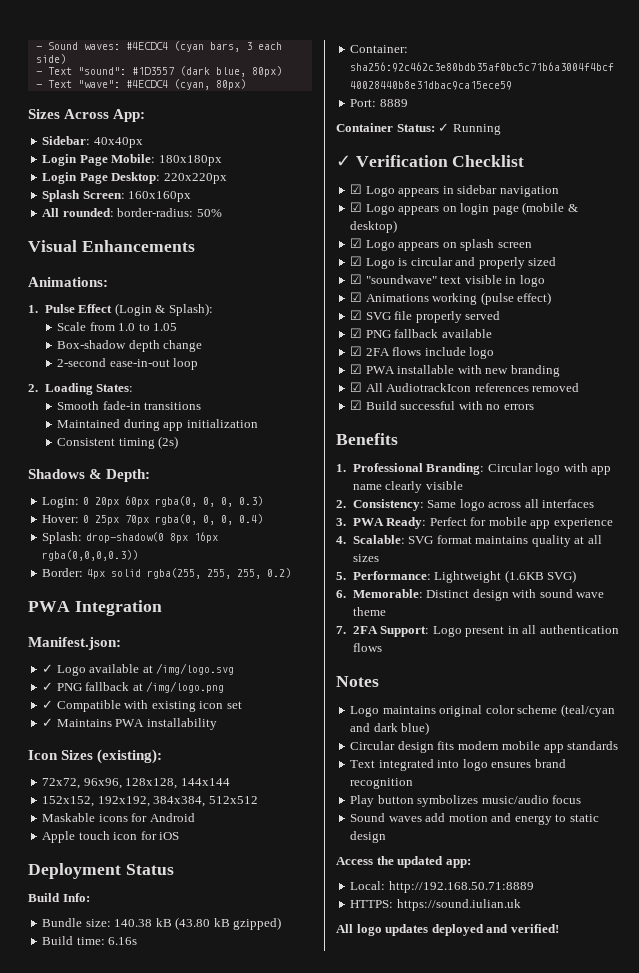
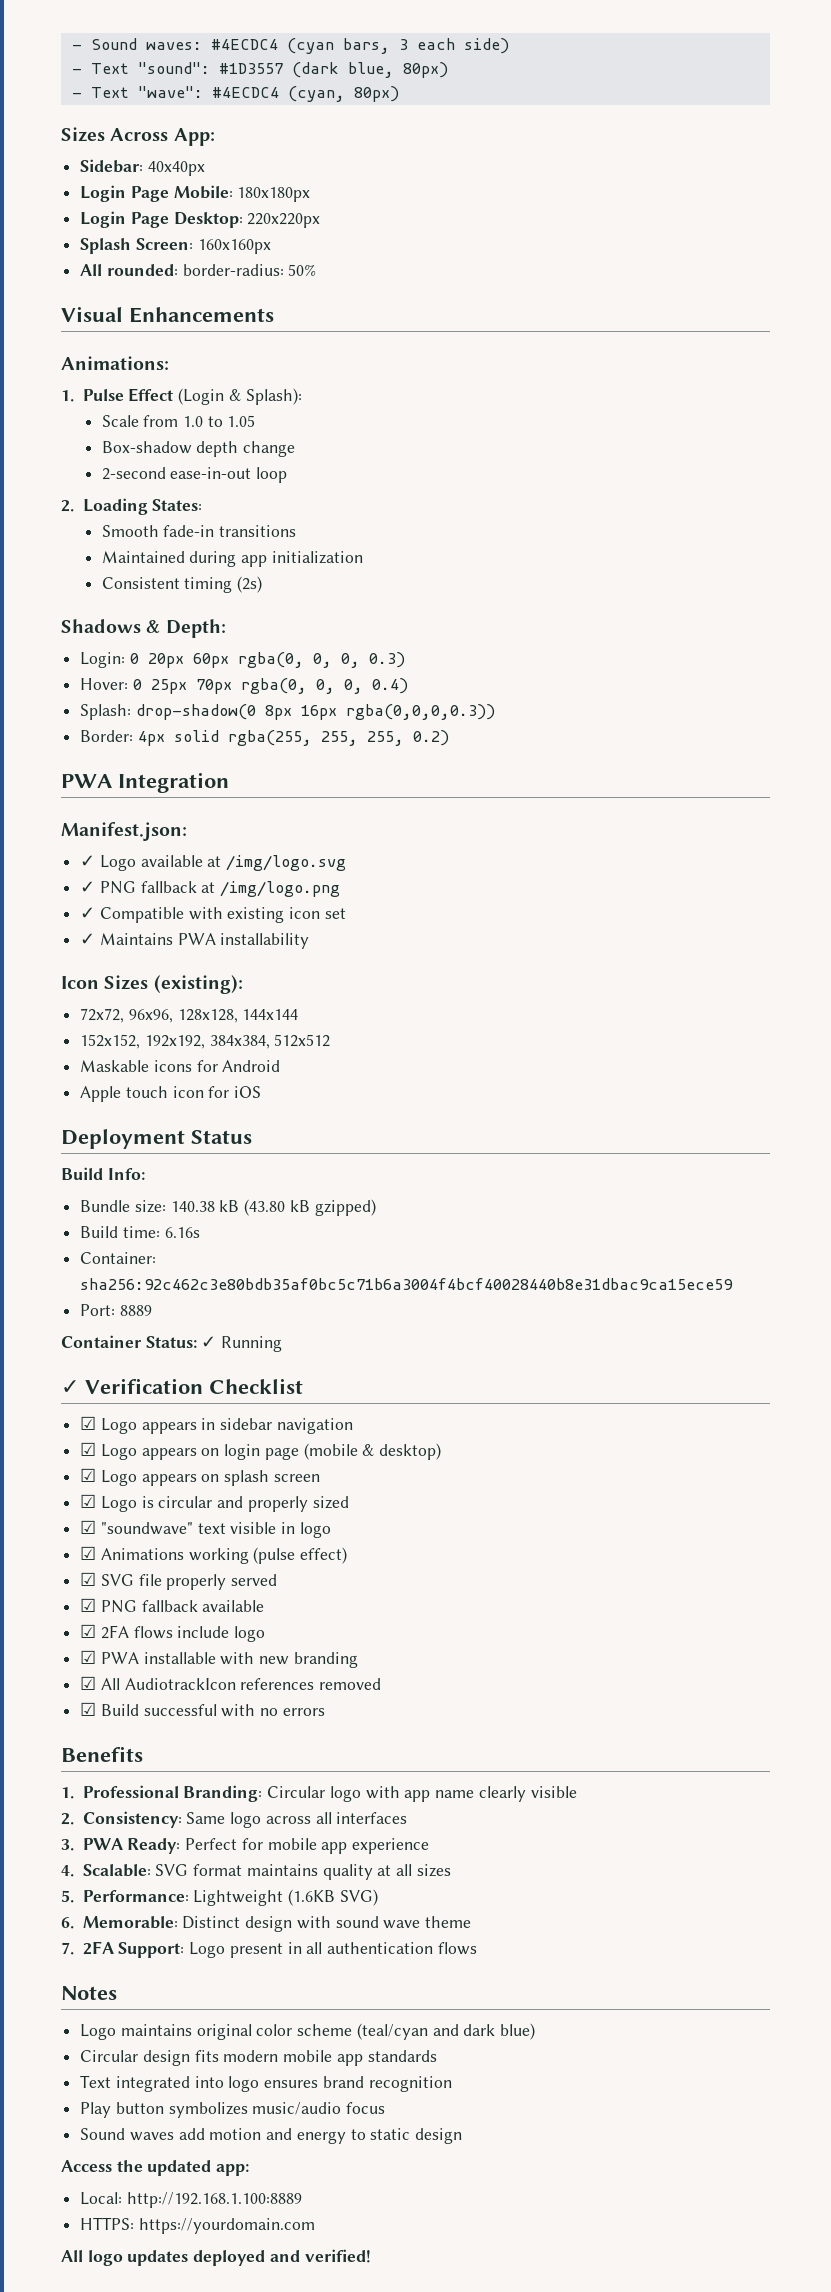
[388,881,534,893] http://192.168.50.71:8889 -> [126,2192,302,2208] http://192.168.1.100:8889
[396,899,521,911] https://sound.iulian.uk -> [138,2218,315,2234] https://yourdomain.com

